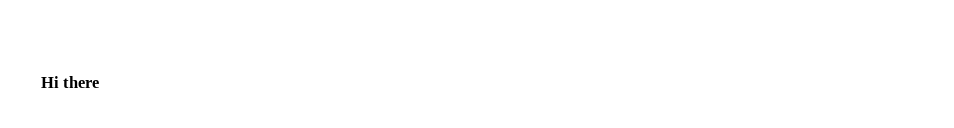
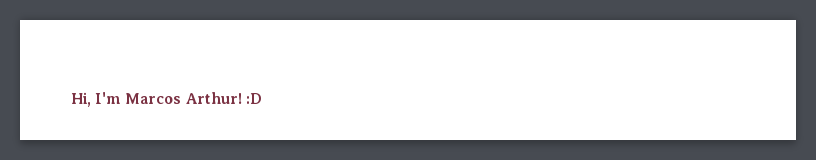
[41,76,100,88] Hi there -> [71,92,262,107] Hi, I'm Marcos Arthur! :D

